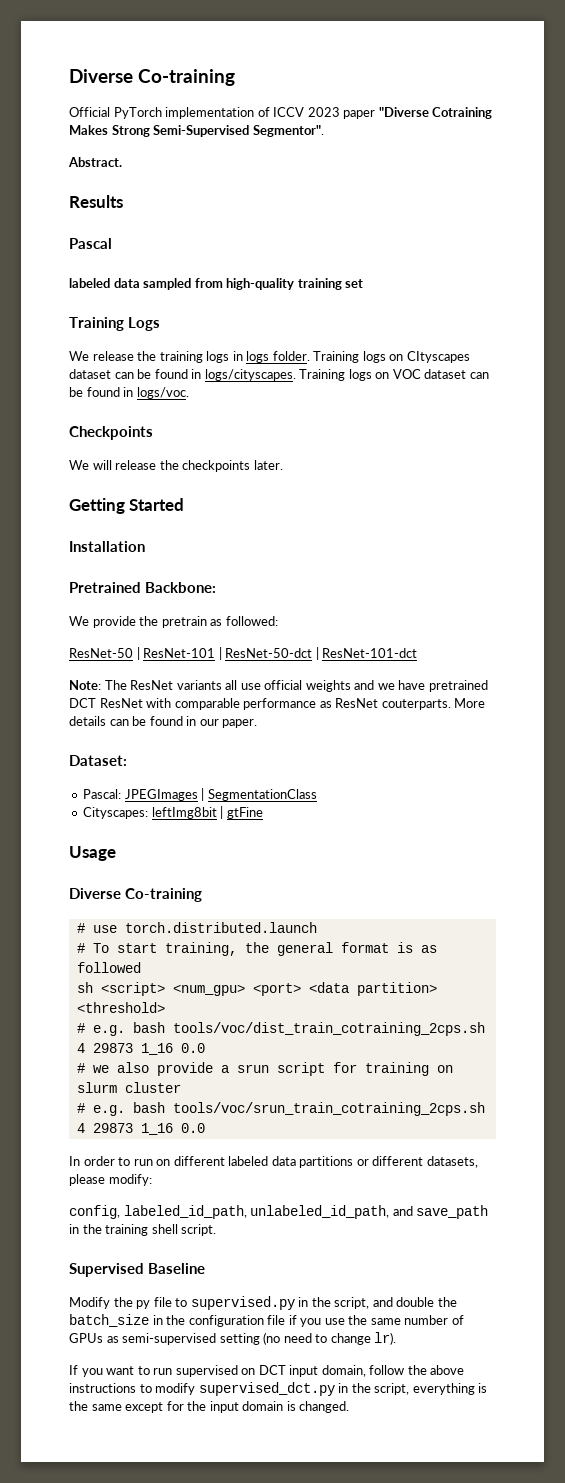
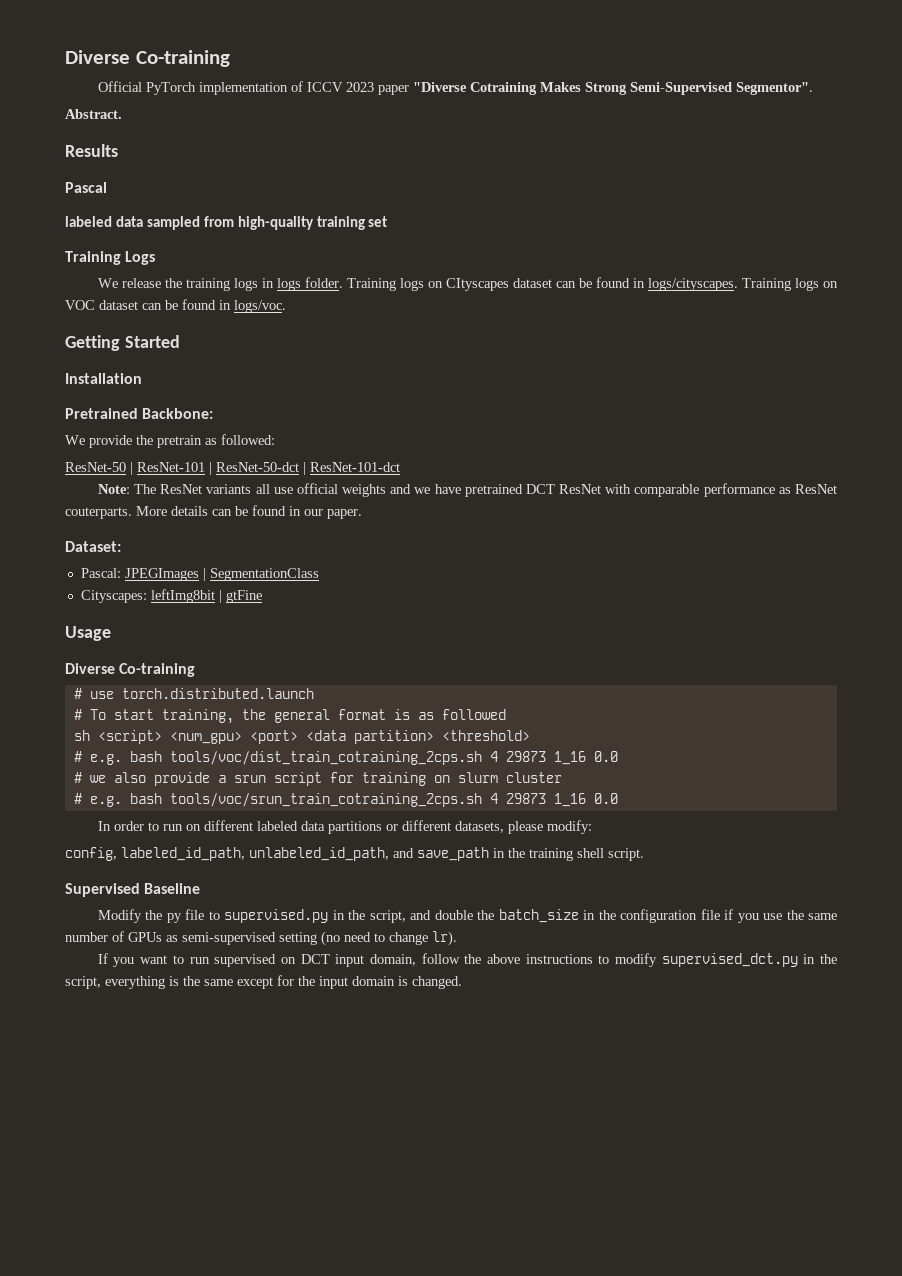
[69,426,153,440] [69,460,283,472] // Checkpoints // We will release the checkpoints later. -> (286, 306) none

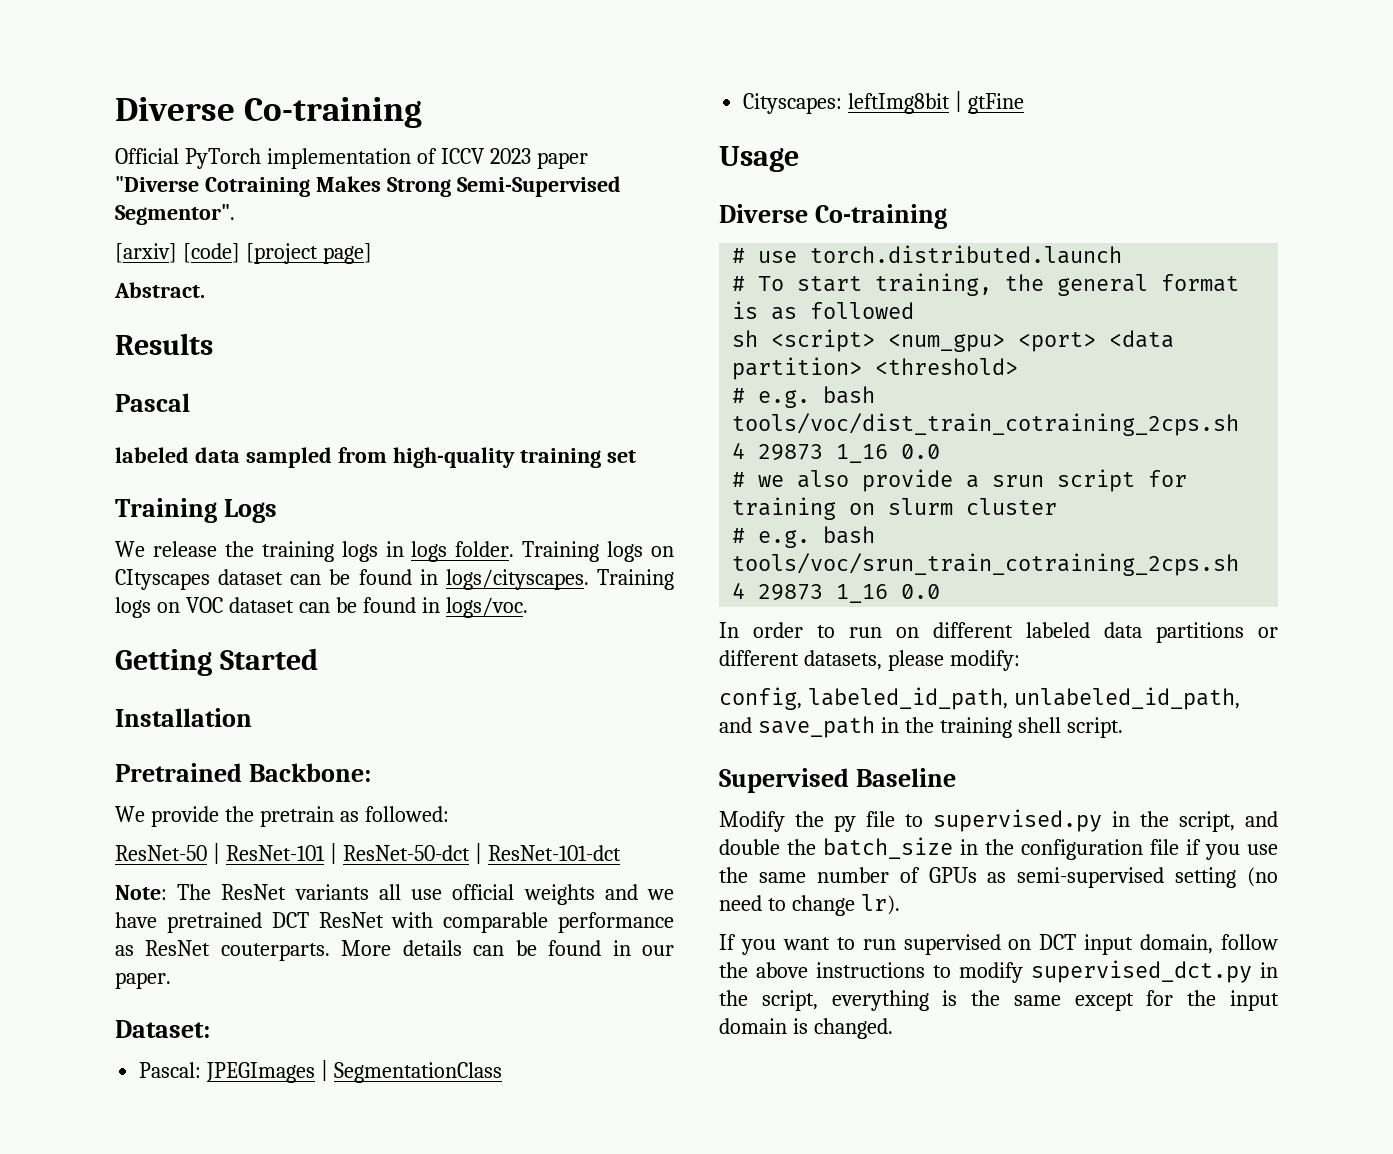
(813, 88) none -> [115,243,372,264] // [arxiv] [code] [project page]

